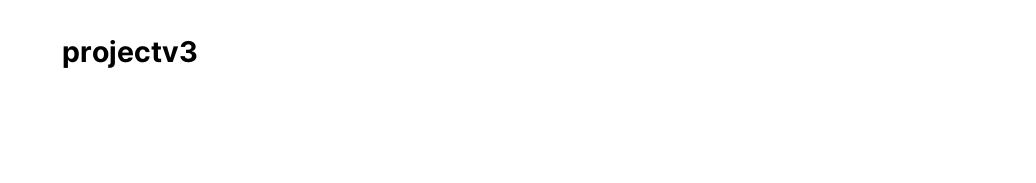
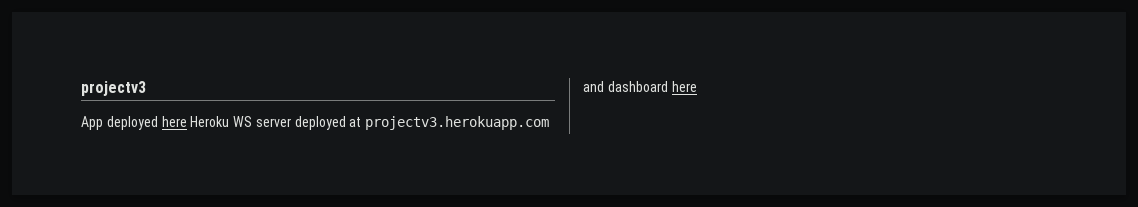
(198, 53) none -> [81,116,550,130] [583,81,697,92] // App deployed here Heroku WS server deployed at projectv3.herokuapp.com and dashboard here

